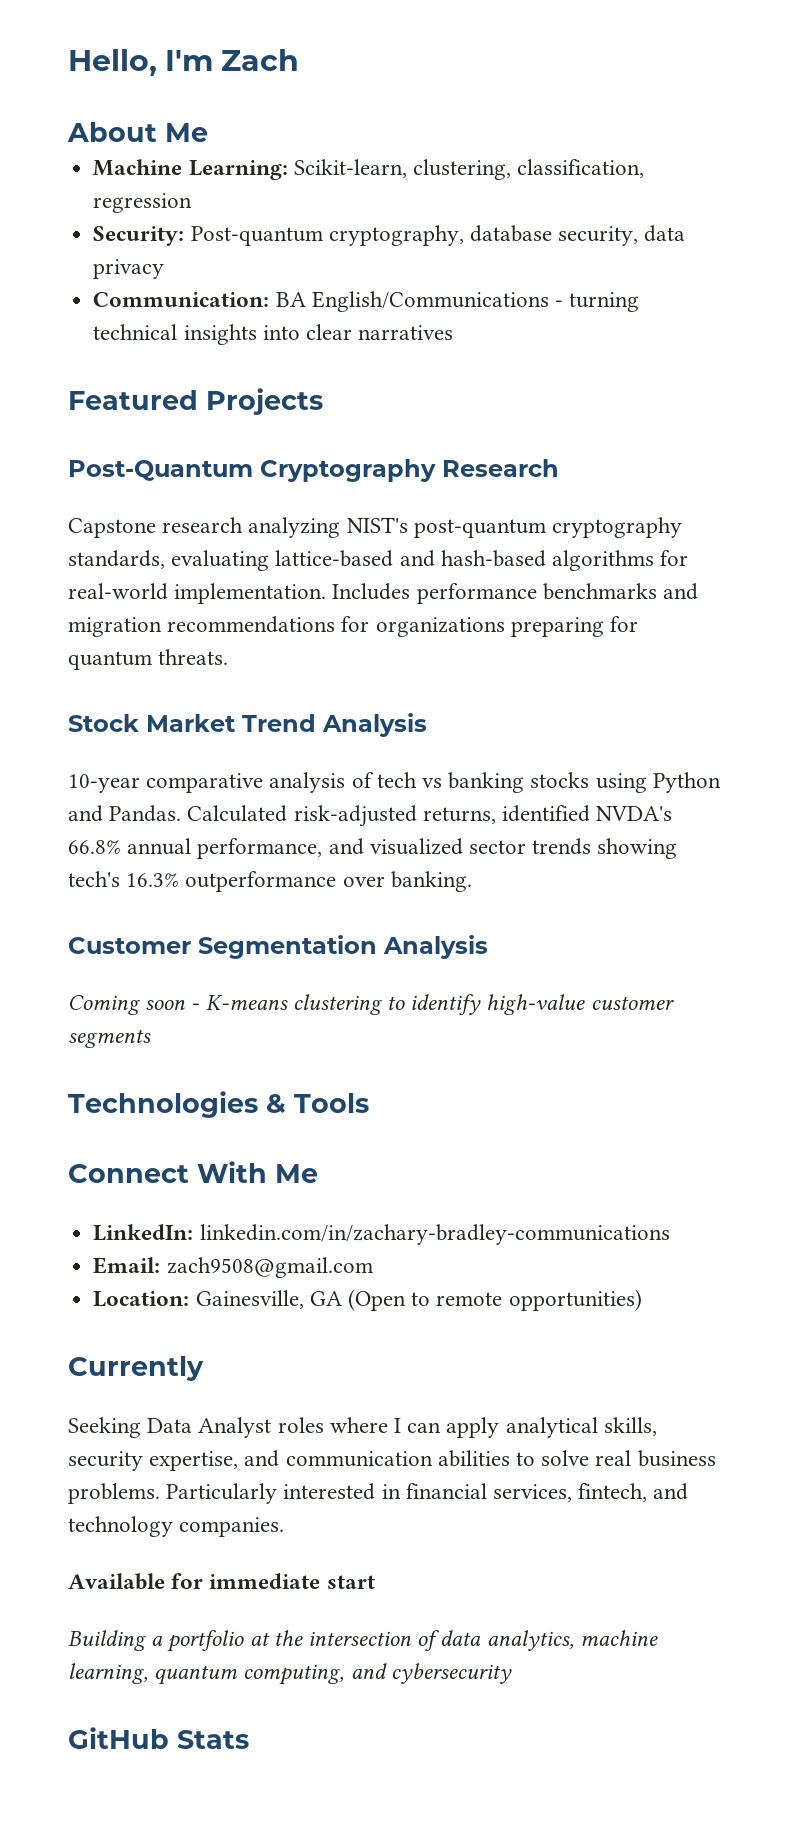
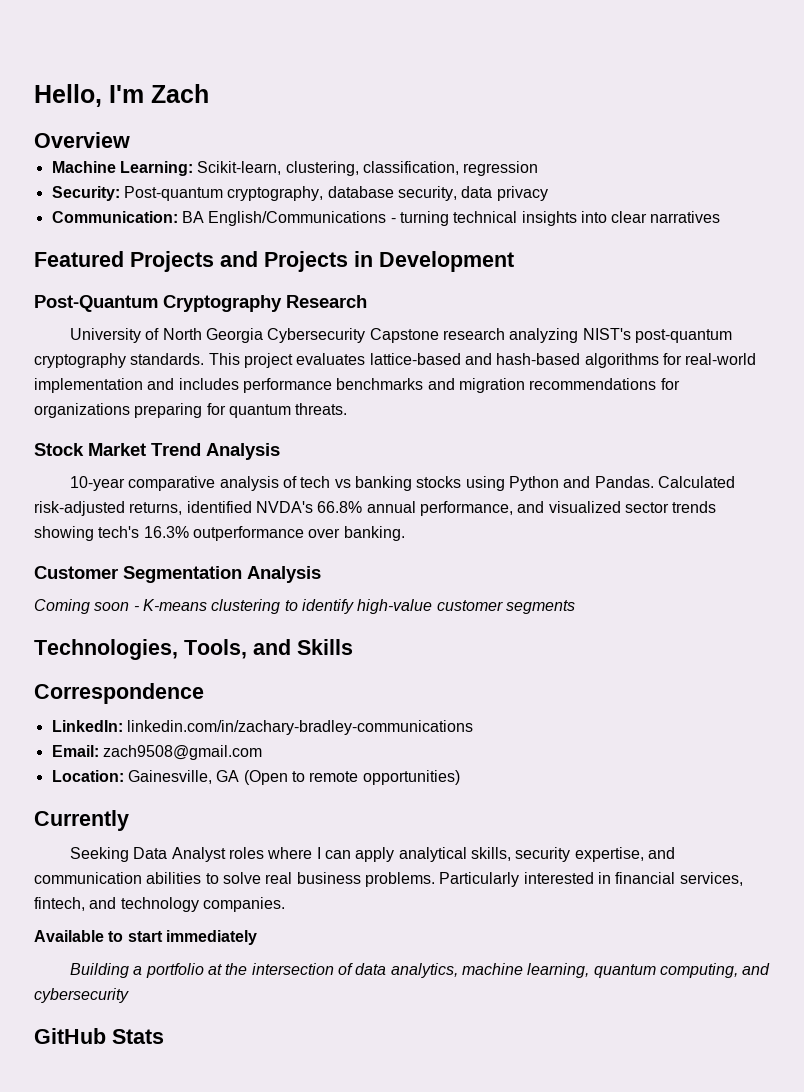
[67,122,208,142] About Me -> [34,132,130,148] Overview
(323, 401) none -> [220,251,514,272] and Projects in Development
(559, 468) none -> [70,328,366,343] University of North Georgia Cybersecurity
[68,550,270,571] standards, evaluating -> [130,353,366,368] standards. This project evaluates
[174,583,411,604] implementation. Includes -> [34,378,239,393] implementation and includes
[68,1091,369,1118] [68,1161,318,1183] Technologies & Tools // Connect With Me -> [34,639,353,660] [34,683,204,704] Technologies, Tools, and Skills // Correspondence
[171,1573,321,1589] for immediate -> [108,931,124,942] to
(375, 1582) none -> [165,930,257,945] immediately

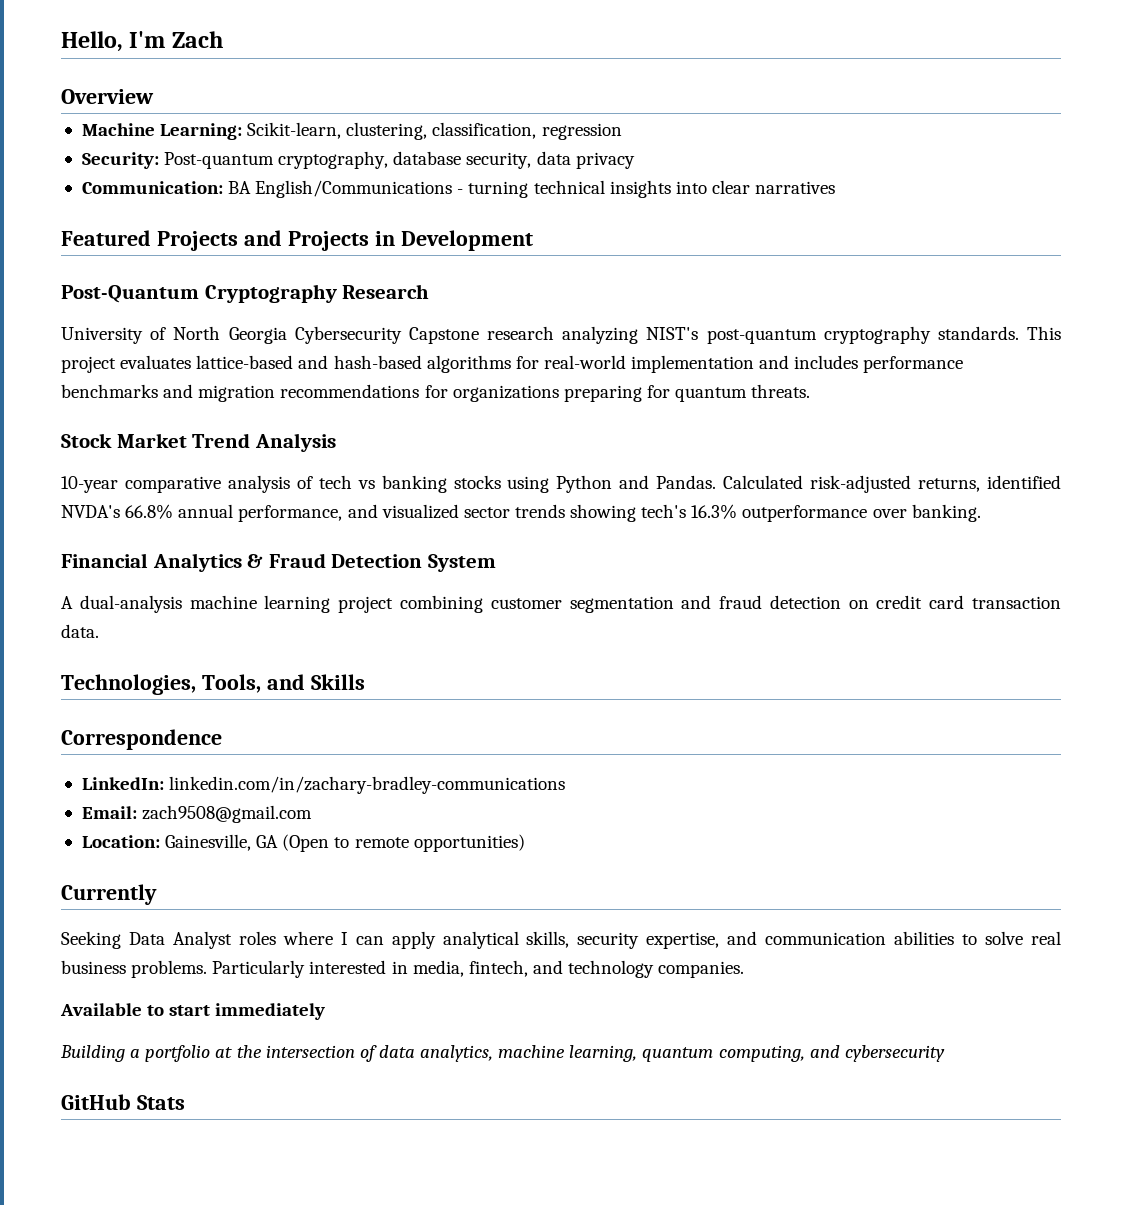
[34,566,321,583] [34,599,575,614] Customer Segmentation Analysis // Coming soon - K-means clustering to identify high-value customer segments -> [61,553,496,572] [61,595,1062,613] [61,624,99,638] Financial Analytics & Fraud Detection System // A dual-analysis machine learning project combining customer segmentation and fraud detection on credit card transaction data.
[615,872,743,886] financial services, -> [412,960,464,977] media,

